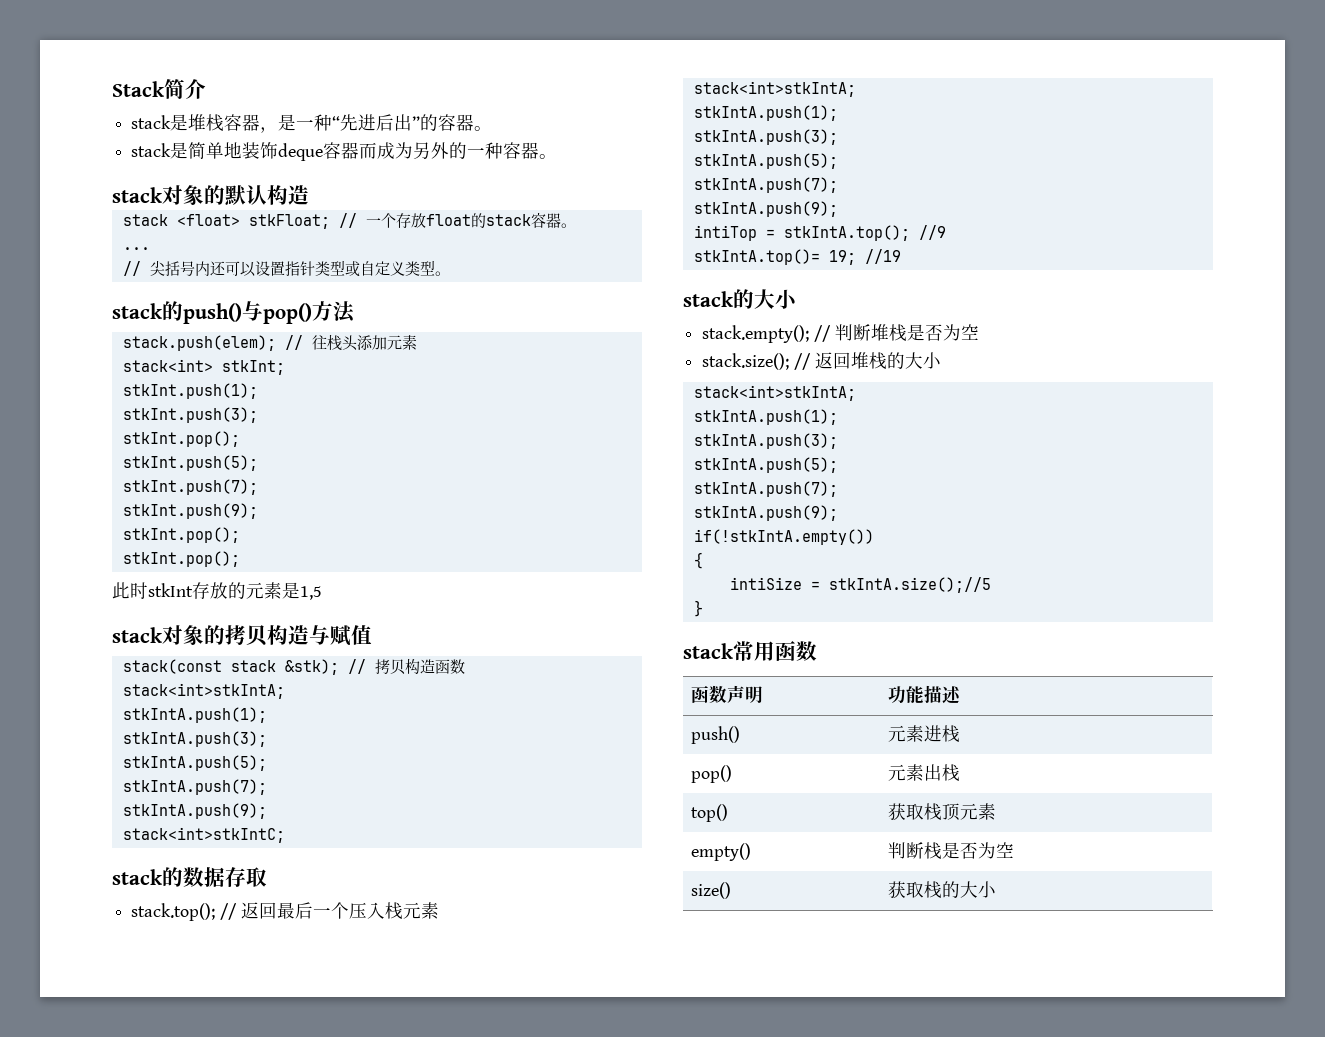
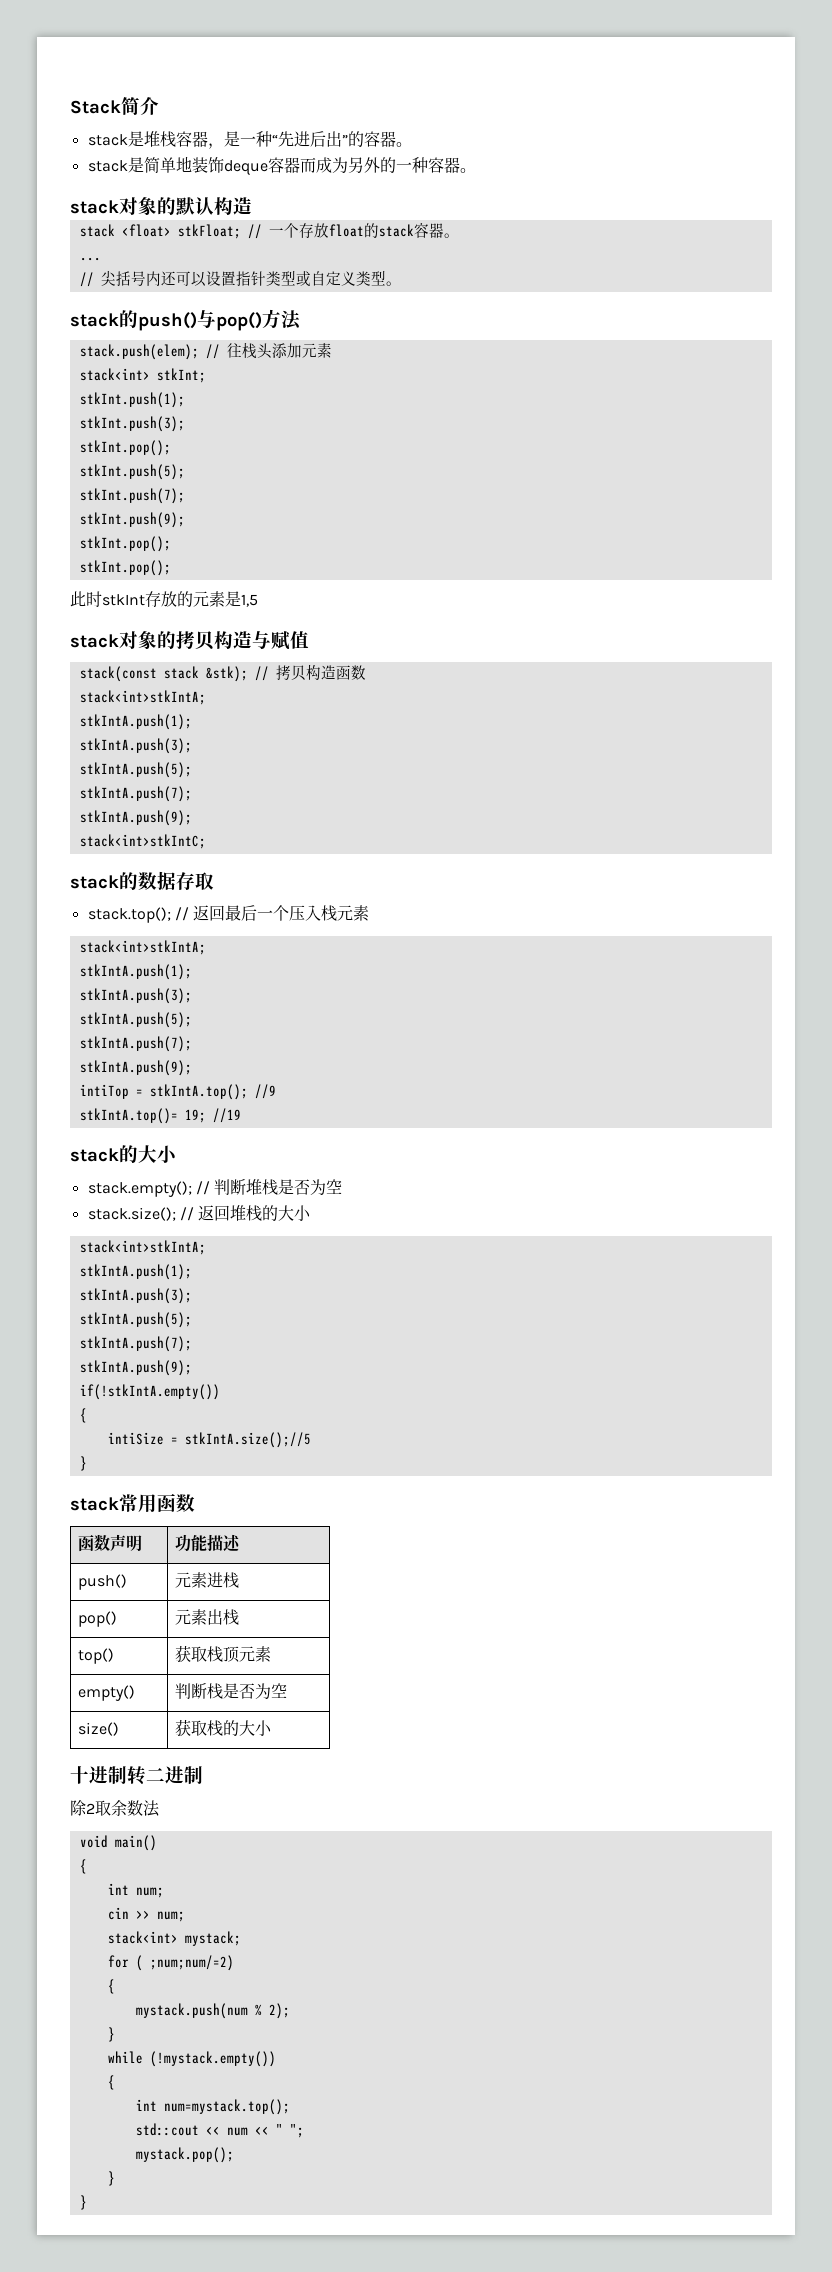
(997, 889) none -> [70,1766,203,1785] [70,1800,160,1817] [79,1835,157,1851] [79,1859,87,1874] [107,1883,164,1898] [107,1907,185,1922] [107,1931,241,1946] [107,1955,234,1971] [107,1979,115,1994] [135,2003,290,2019] [107,2027,115,2042] [107,2051,276,2067] [107,2075,115,2090] [135,2099,290,2115] [135,2123,304,2138] [135,2147,234,2163] [107,2171,115,2186] [79,2195,87,2210] // 十进制转二进制 // 除2取余数法 // void main() // { // int num; // cin >> num; // stack<int> mystack; // for ( ;num;num/=2) // { // mystack.push(num % 2); // } // while (!mystack.empty()) // { // int num=mystack.top(); // std::cout << num << " "; // mystack.pop(); // } // }

